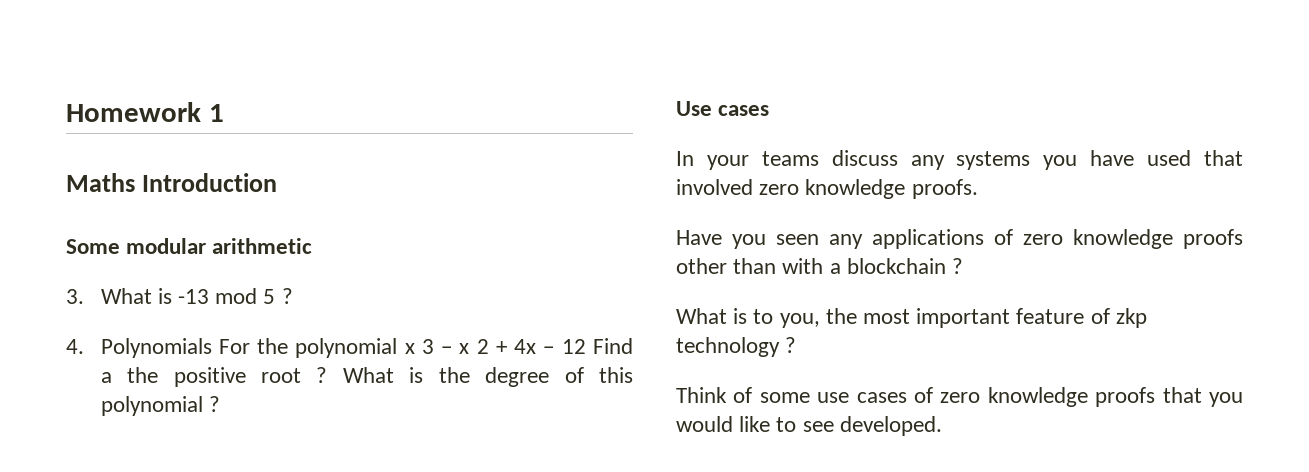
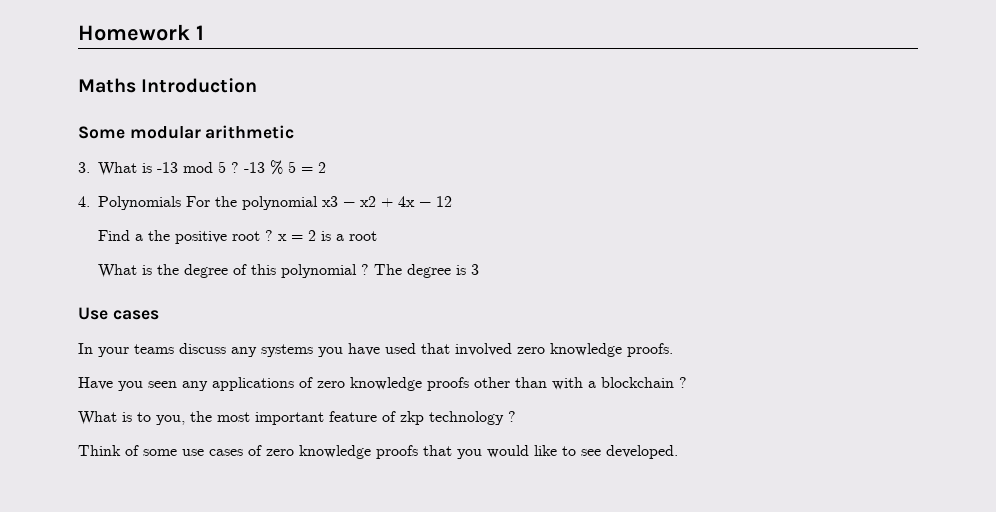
(293, 296) none -> [244,160,327,175] -13 % 5 = 2
[404,339,489,354] x 3 − x 2 -> [322,196,377,207] x3 − x2
(586, 346) none -> (453, 201) //
(328, 375) none -> [278,230,378,241] x = 2 is a root //
(220, 404) none -> [374,264,480,278] The degree is 3

